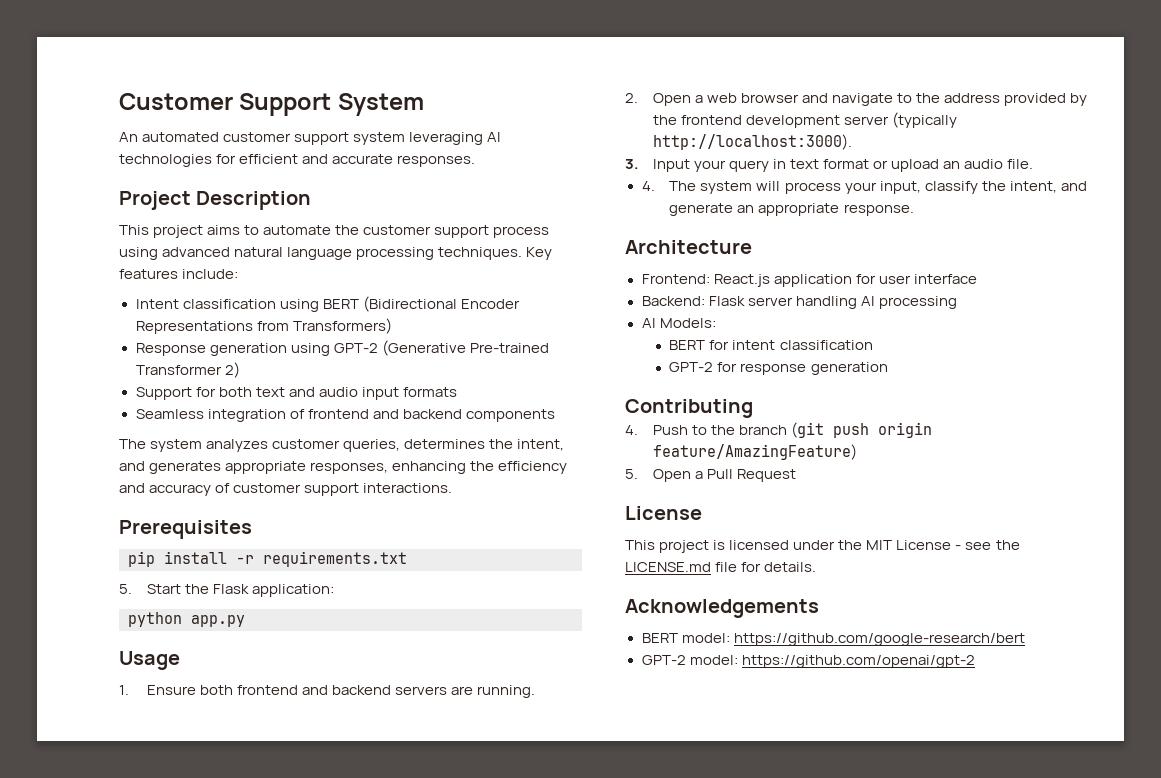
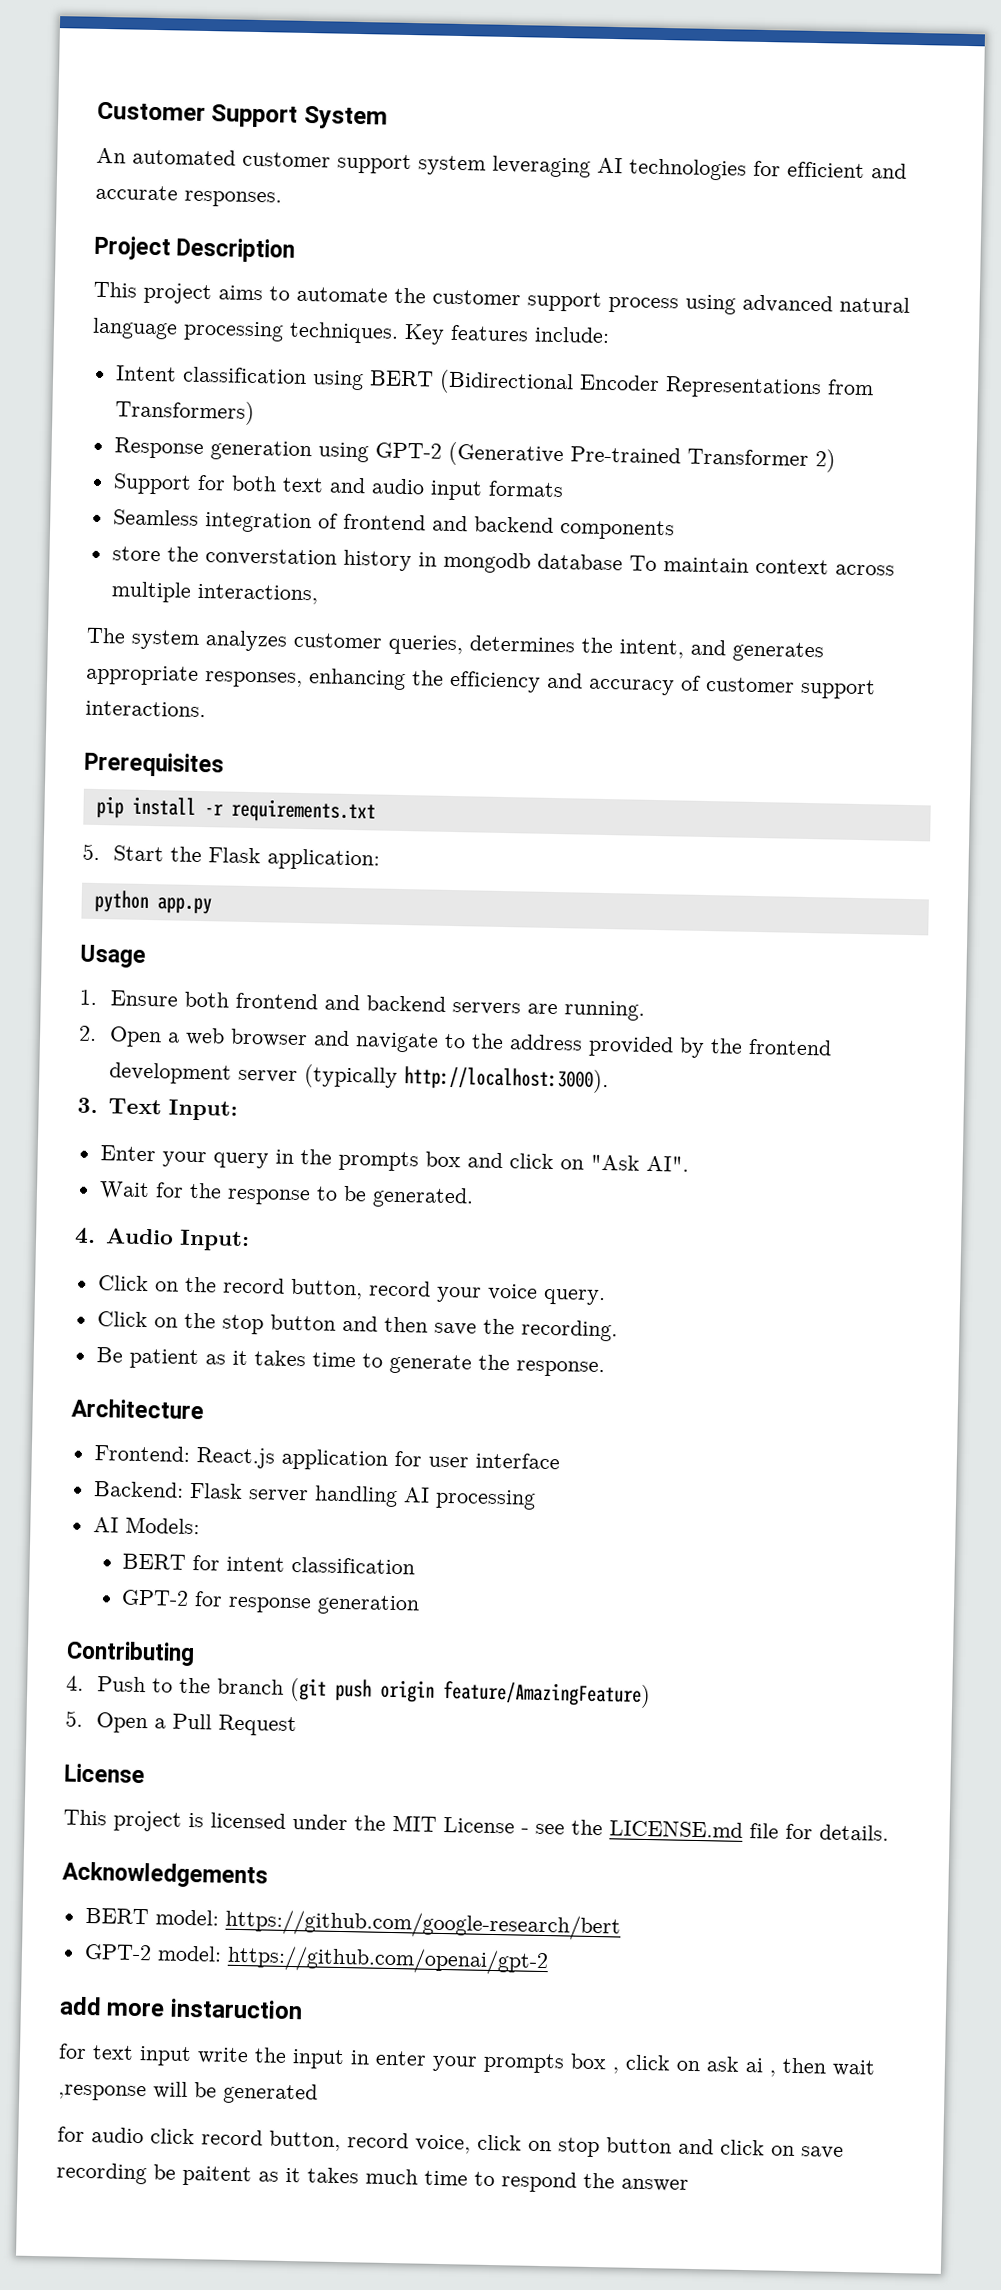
(555, 415) none -> [111,546,895,576] [110,581,318,605] // store the converstation history in mongodb database To maintain context across multiple interactions,
[652,159,1034,172] [641,181,1087,194] [669,203,840,216] Input your query in text format or upload an audio file. // 4. The system will process your input, classify the intent, and generate an appropriate -> [107,1098,238,1121] [99,1145,689,1172] [98,1181,474,1209] [74,1227,250,1252] [97,1275,606,1306] [96,1311,618,1342] [95,1347,510,1375] Text Input: // Enter your query in the prompts box and click on "Ask AI". // Wait for the response to be generated. // 4. Audio Input: // Click on the record button, record your voice query. // Click on the stop button and then save the recording. // Be patient as it takes time to generate the
(975, 661) none -> [59,1996,303,2020] [58,2043,876,2077] [58,2081,318,2105] [57,2126,844,2159] [56,2162,689,2193] // add more instaruction // for text input write the input in enter your prompts box , click on ask ai , then wait ,response will be generated // for audio click record button, record voice, click on stop button and click on save recording be paitent as it takes much time to respond the answer

